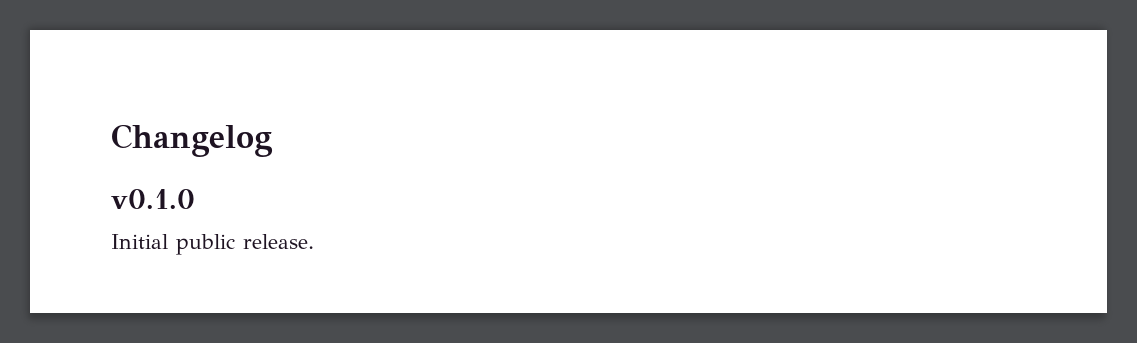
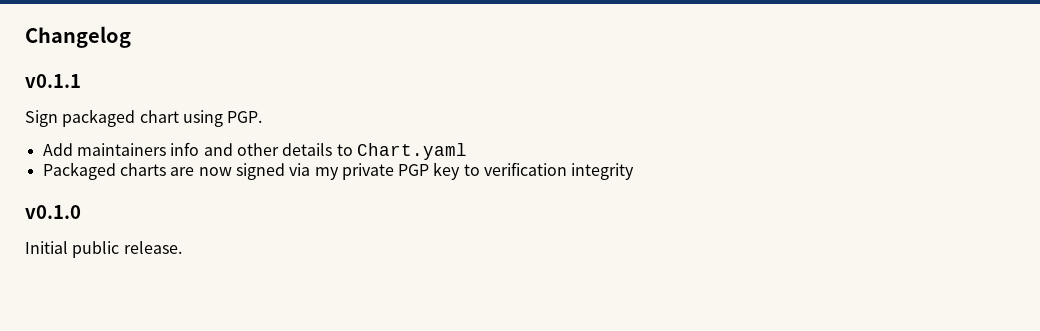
(273, 140) none -> [25,74,81,88] [25,109,263,127] [42,142,467,160] [42,162,635,180] // v0.1.1 // Sign packaged chart using PGP. // Add maintainers info and other details to Chart.yaml // Packaged charts are now signed via my private PGP key to verification integrity

